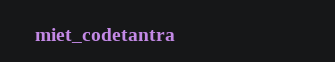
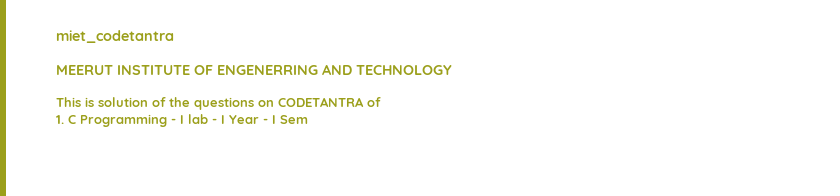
(175, 35) none -> [56,64,452,75] [56,97,381,110] [56,114,308,127] // MEERUT INSTITUTE OF ENGENERRING AND TECHNOLOGY // This is solution of the questions on CODETANTRA of // 1. C Programming - I lab - I Year - I Sem

